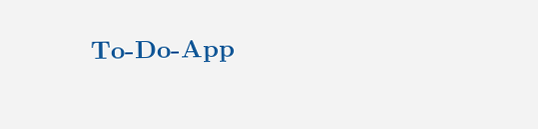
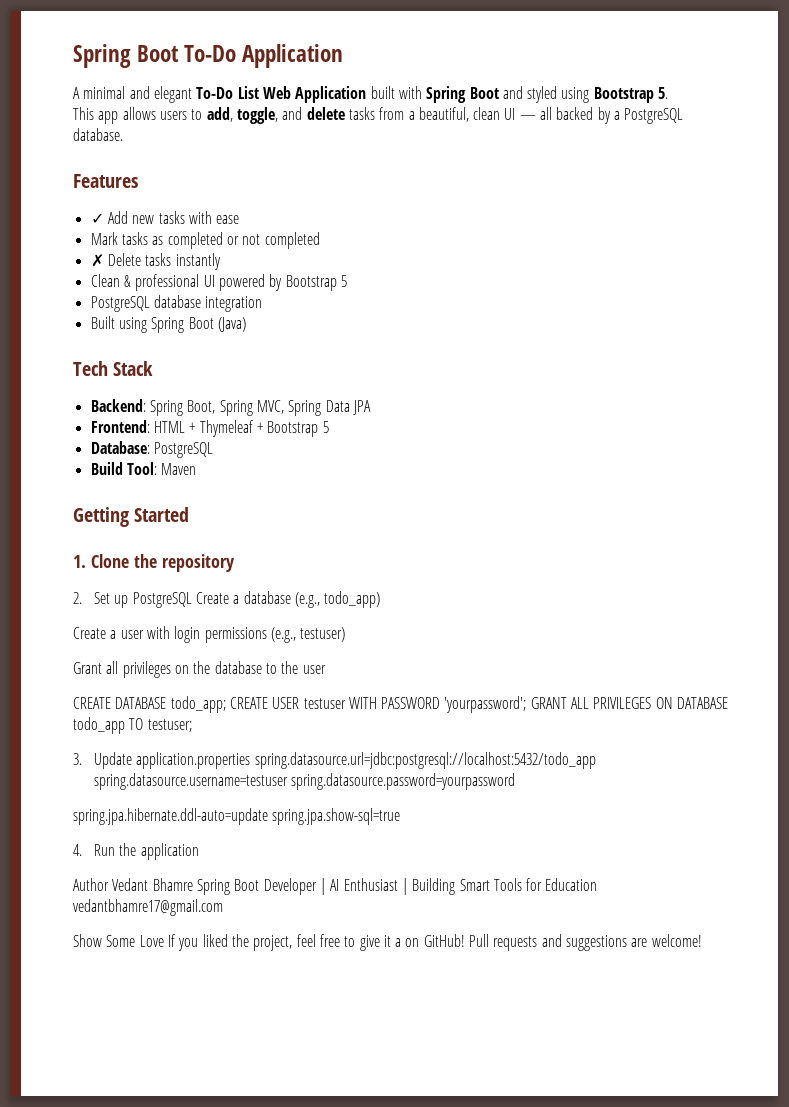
[90,39,235,64] To-Do-App -> [73,44,344,68] [73,86,669,103] [73,107,684,124] [73,128,123,141] [73,174,138,188] [90,211,240,224] [90,232,320,249] [90,253,221,270] [90,274,347,291] [90,295,263,312] [90,316,246,333] [73,361,154,376] [90,399,371,416] [90,420,329,437] [90,441,213,458] [90,462,197,475] [73,507,190,527] [73,554,235,572] [73,591,381,608] [73,626,346,643] [73,661,326,678] [73,696,729,713] [73,717,192,734] [73,752,596,769] [94,773,516,790] [73,808,401,825] [73,843,199,860] [73,878,598,895] [73,899,223,916] [73,934,702,951] Spring Boot To-Do Application // A minimal and elegant To-Do List Web Application built with Spring Boot and styled using Bootstrap 5. // This app allows users to add, toggle, and delete tasks from a beautiful, clean UI — all backed by a PostgreSQL database. // Features // ✓ Add new tasks with ease // Mark tasks as completed or not completed // ✗ Delete tasks instantly // Clean & professional UI powered by Bootstrap 5 // PostgreSQL database integration // Built using Spring Boot (Java) // Tech Stack // Backend: Spring Boot, Spring MVC, Spring Data JPA // Frontend: HTML + Thymeleaf + Bootstrap 5 // Database: PostgreSQL // Build Tool: Maven // Getting Started // 1. Clone the repository // 2. Set up PostgreSQL Create a database (e.g., todo_app) // Create a user with login permissions (e.g., testuser) // Grant all privileges on the database to the user // CREATE DATABASE todo_app; CREATE USER testuser WITH PASSWORD 'yourpassword'; GRANT ALL PRIVILEGES ON DATABASE todo_app TO testuser; // 3. Update application.properties spring.datasource.url=jdbc:postgresql://localhost:5432/todo_app spring.datasource.username=testuser spring.datasource.password=yourpassword // spring.jpa.hibernate.ddl-auto=update spring.jpa.show-sql=true // 4. Run the application // Author Vedant Bhamre Spring Boot Developer | AI Enthusiast | Building Smart Tools for Education vedantbhamre17@gmail.com // Show Some Love If you liked the project, feel free to give it a on GitHub! Pull requests and suggestions are welcome!

